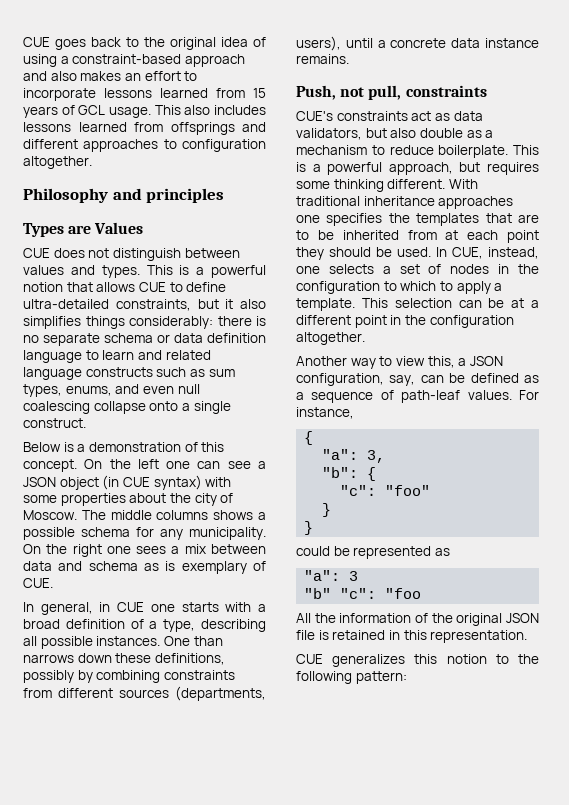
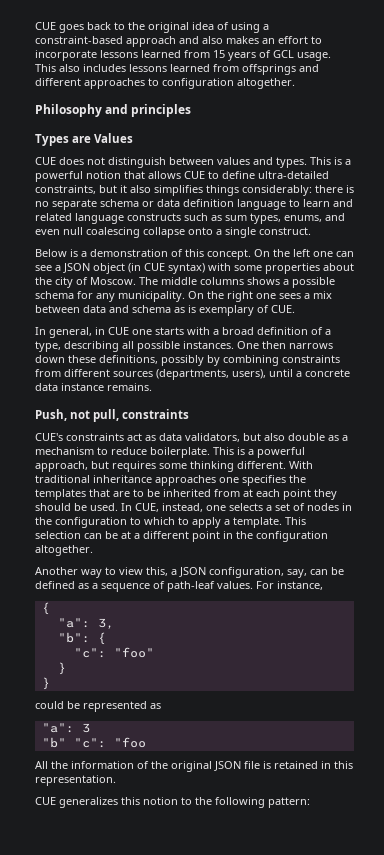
[193,636,223,646] than -> [262,341,286,349] then

